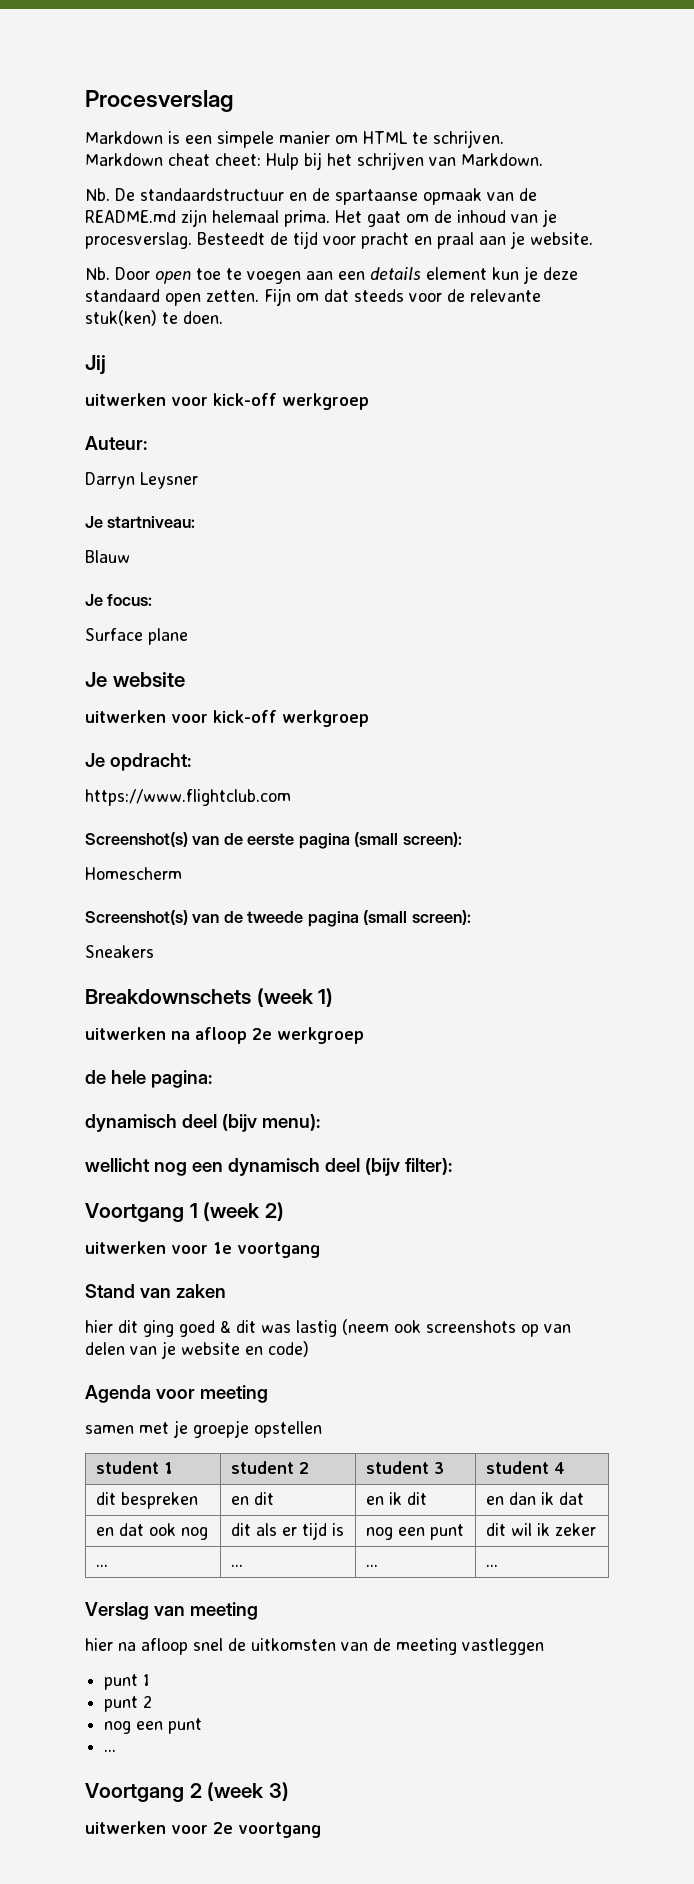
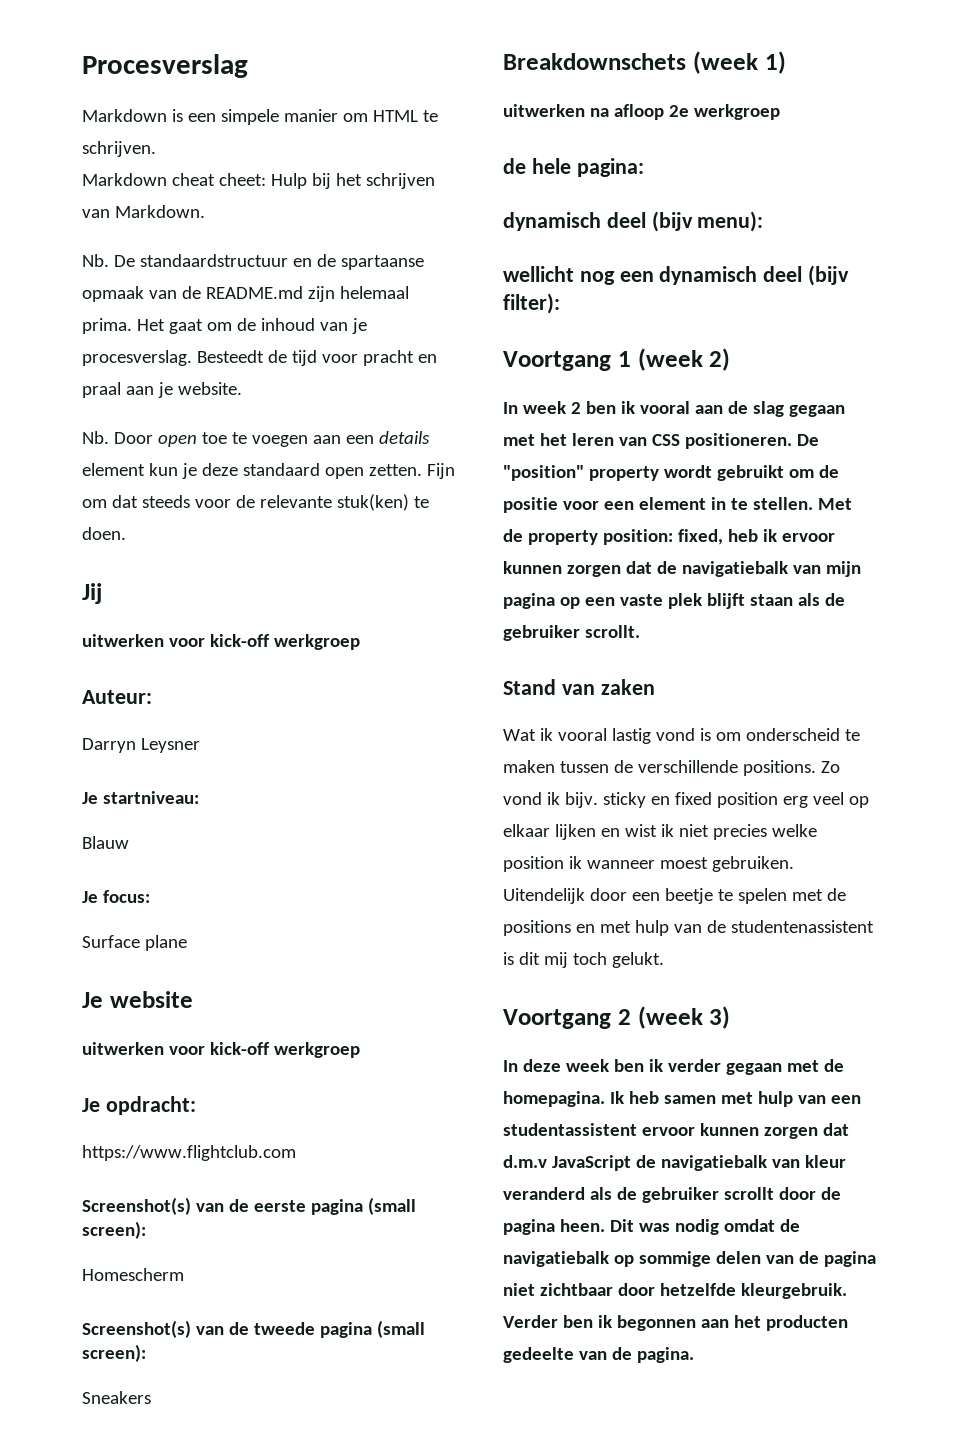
[85,1241,320,1258] [85,1284,226,1298] [85,1319,571,1337] [85,1341,309,1359] [85,1385,268,1403] [85,1420,322,1438] [96,1461,174,1474] [231,1461,310,1474] [366,1461,445,1474] [486,1461,566,1474] [96,1492,199,1509] [231,1492,275,1505] [366,1492,428,1505] [486,1492,585,1505] [96,1523,209,1540] [231,1522,345,1540] [366,1524,465,1540] [486,1523,597,1536] [96,1564,109,1567] [231,1564,244,1567] [366,1564,379,1567] [486,1564,499,1567] [85,1602,258,1620] [85,1638,544,1655] [104,1674,151,1690] [104,1695,153,1712] [104,1718,203,1734] [104,1749,117,1752] [85,1782,289,1802] [85,1821,321,1838] uitwerken voor 1e voortgang // Stand van zaken // hier dit ging goed & dit was lastig (neem ook screenshots op van delen van je website en code) // Agenda voor meeting // samen met je groepje opstellen // student 1 | student 2 | student 3 | student 4 // dit bespreken | en dit | en ik dit | en dan ik dat // en dat ook nog | dit als er tijd is | nog een punt | dit wil ik zeker // ... | ... | ... | ... // Verslag van meeting // hier na afloop snel de uitkomsten van de meeting vastleggen // punt 1 // punt 2 // nog een punt // ... // Voortgang 2 (week 3) // uitwerken voor 2e voortgang -> [503,401,845,417] [503,433,819,449] [503,465,839,481] [503,497,852,513] [503,529,835,545] [503,561,861,577] [503,593,845,609] [503,625,640,641] [503,679,655,695] [503,728,860,744] [503,760,840,776] [503,792,869,808] [503,824,817,840] [503,856,794,872] [503,888,846,904] [503,920,874,936] [503,952,664,968] [503,1006,731,1029] [503,1059,844,1075] [503,1091,861,1107] [503,1123,849,1139] [503,1155,846,1171] [503,1187,841,1203] [503,1219,800,1235] [503,1251,876,1267] [503,1283,847,1299] [503,1315,848,1331] [503,1347,694,1363] In week 2 ben ik vooral aan de slag gegaan met het leren van CSS positioneren. De "position" property wordt gebruikt om de positie voor een element in te stellen. Met de property position: fixed, heb ik ervoor kunnen zorgen dat de navigatiebalk van mijn pagina op een vaste plek blijft staan als de gebruiker scrollt. // Stand van zaken // Wat ik vooral lastig vond is om onderscheid te maken tussen de verschillende positions. Zo vond ik bijv. sticky en fixed position erg veel op elkaar lijken en wist ik niet precies welke position ik wanneer moest gebruiken. Uitendelijk door een beetje te spelen met de positions en met hulp van de studentenassistent is dit mij toch gelukt. // Voortgang 2 (week 3) // In deze week ben ik verder gegaan met de homepagina. Ik heb samen met hulp van een studentassistent ervoor kunnen zorgen dat d.m.v JavaScript de navigatiebalk van kleur veranderd als de gebruiker scrollt door de pagina heen. Dit was nodig omdat de navigatiebalk op sommige delen van de pagina niet zichtbaar door hetzelfde kleurgebruik. Verder ben ik begonnen aan het producten gedeelte van de pagina.

